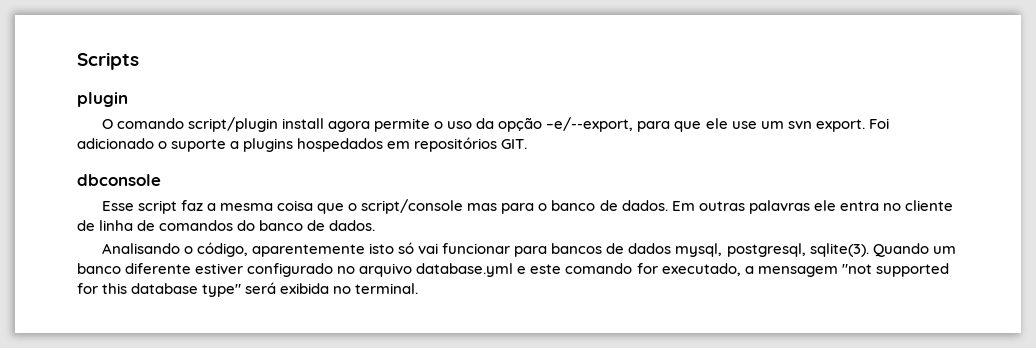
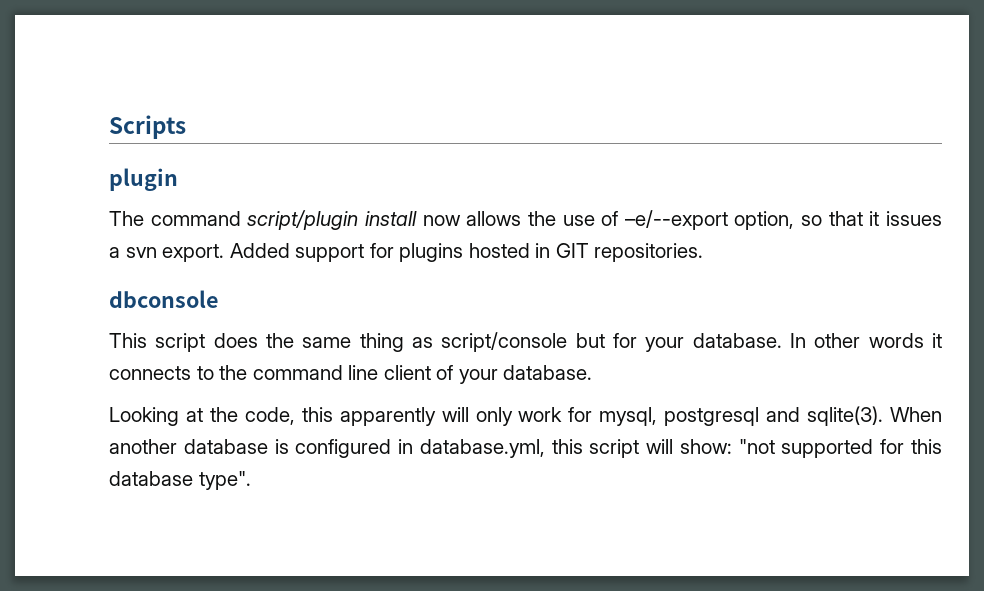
[101,117,889,132] [77,137,528,152] [77,174,161,186] [101,199,953,214] [77,220,376,231] [101,242,956,257] [77,263,838,277] O comando script/plugin install agora permite o uso da opção –e/--export, para que ele use um svn export. Foi adicionado o suporte a plugins hospedados em repositórios GIT. // dbconsole // Esse script faz a mesma coisa que o script/console mas para o banco de dados. Em outras palavras ele entra no cliente de linha de comandos do banco de dados. // Analisando o código, aparentemente isto só vai funcionar para bancos de dados mysql, postgresql, sqlite(3). Quando um banco diferente estiver configurado no arquivo database.yml e este comando for executado, a mensagem -> [109,210,942,230] [109,243,704,262] [109,290,218,308] [109,332,943,352] [109,365,593,384] [109,406,943,426] [109,439,732,458] The command script/plugin install now allows the use of –e/--export option, so that it issues a svn export. Added support for plugins hosted in GIT repositories. // dbconsole // This script does the same thing as script/console but for your database. In other words it connects to the command line client of your database. // Looking at the code, this apparently will only work for mysql, postgresql and sqlite(3). When another database is configured in database.yml, this script will show:
[202,282,419,297] type" será exibida no terminal. -> [198,471,251,490] type".

